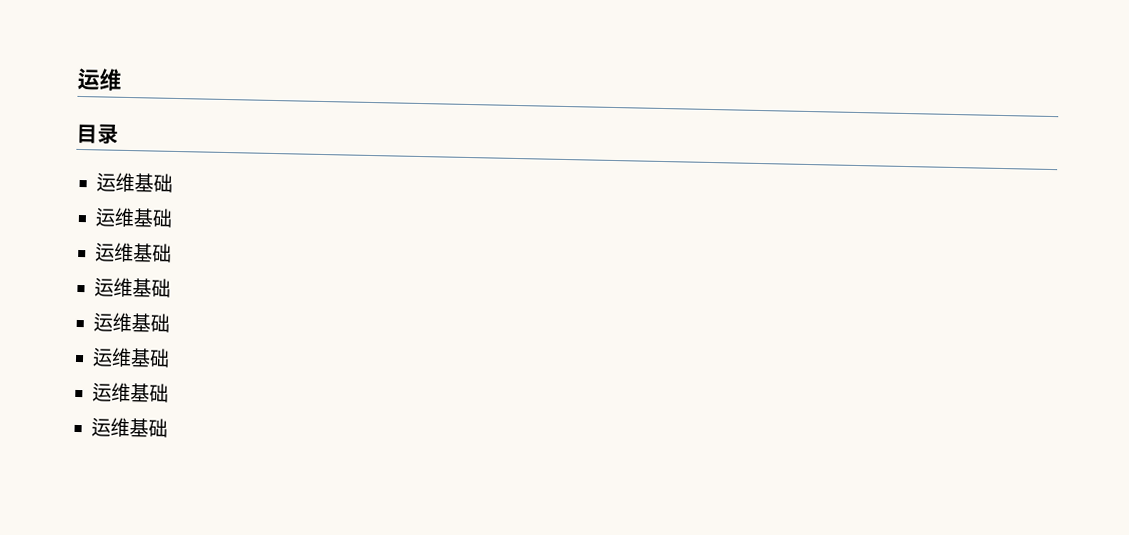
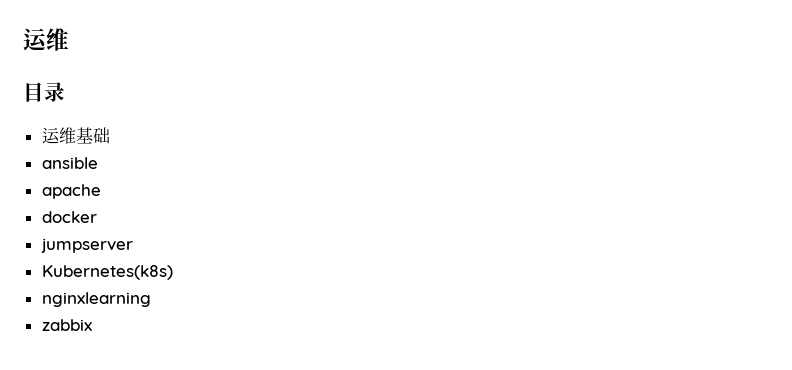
[94,207,173,228] [94,242,172,263] [93,277,171,298] [92,312,170,333] [91,347,170,368] [91,382,169,403] [90,417,168,438] 运维基础 // 运维基础 // 运维基础 // 运维基础 // 运维基础 // 运维基础 // 运维基础 -> [41,157,98,169] [41,184,101,199] [41,211,97,223] [40,238,133,253] [41,265,173,280] [41,292,151,307] [41,319,92,331] ansible // apache // docker // jumpserver // Kubernetes(k8s) // nginxlearning // zabbix

